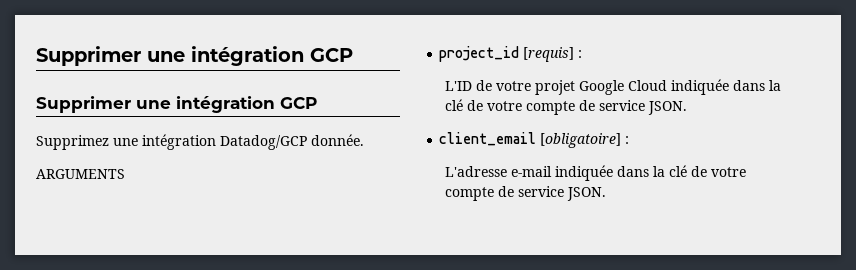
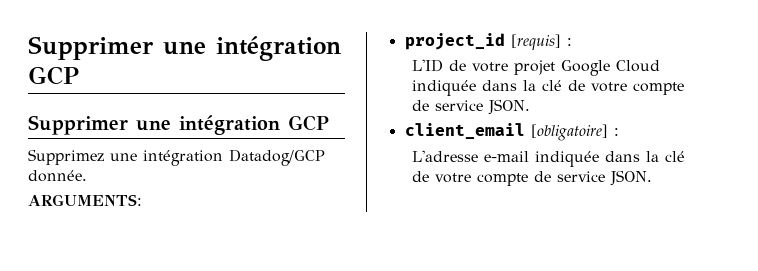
[36,169,125,179] ARGUMENTS -> [28,194,142,206] ARGUMENTS:

